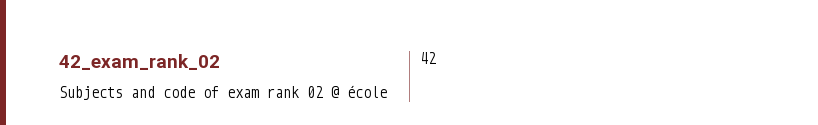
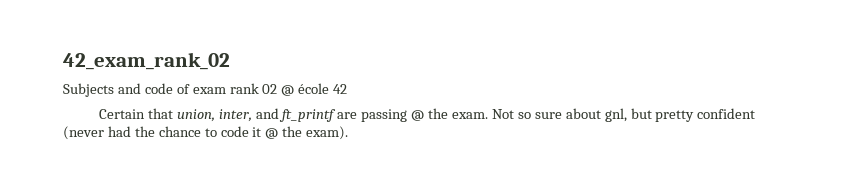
(436, 58) none -> [98,108,756,122] [63,126,349,140] // Certain that union, inter, and ft_printf are passing @ the exam. Not so sure about gnl, but pretty confident (never had the chance to code it @ the exam).

